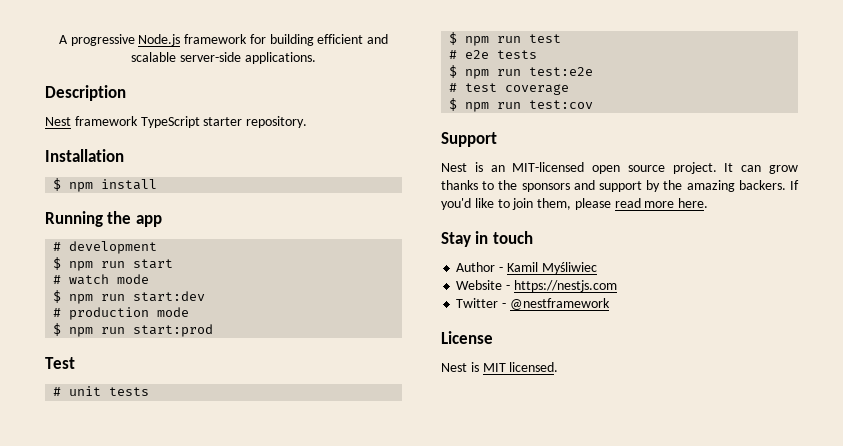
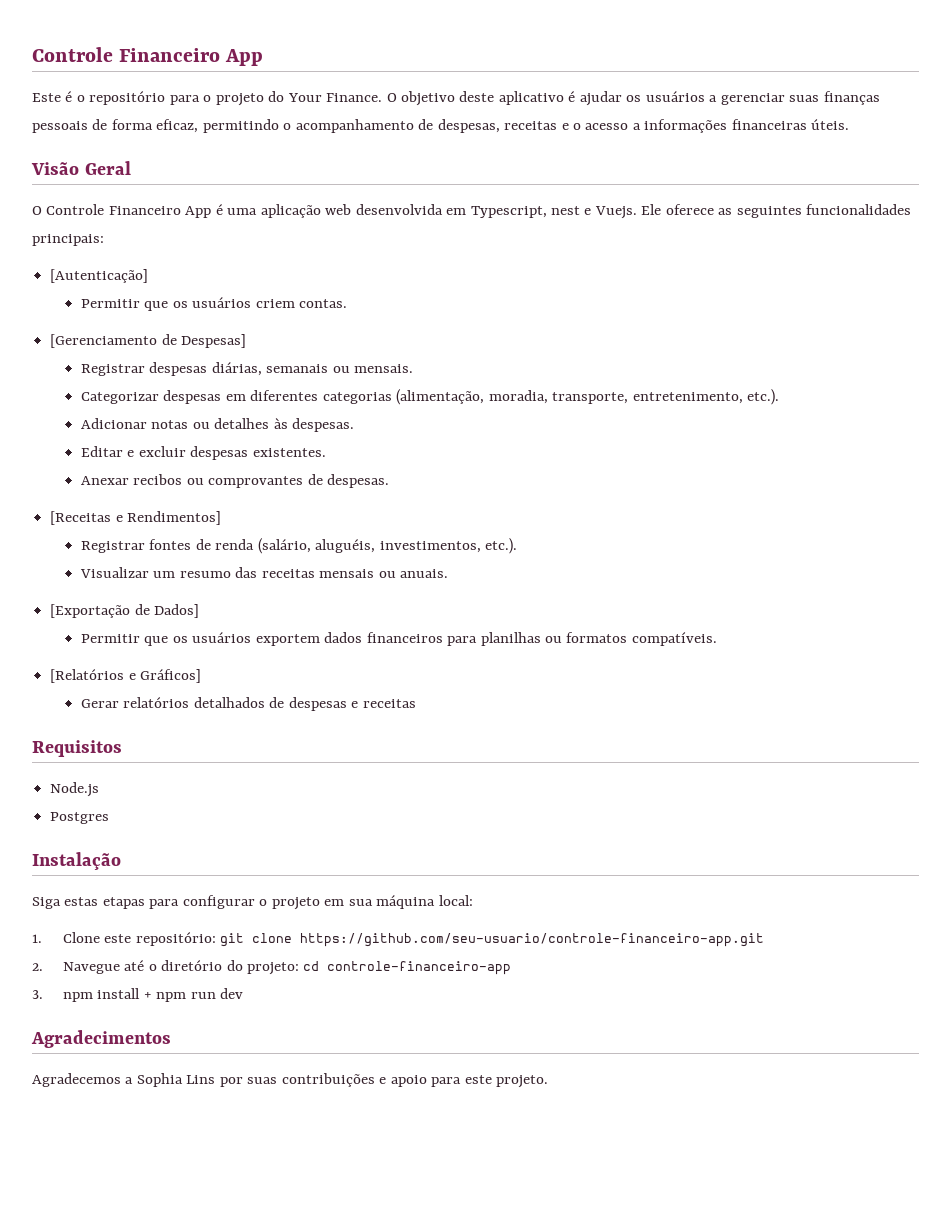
[58,34,389,46] [131,52,316,64] [45,85,126,101] [45,116,308,128] [45,149,124,162] [53,178,158,192] [45,211,162,227] [53,241,158,254] [53,257,174,271] [53,274,150,285] [53,290,206,304] [53,307,190,320] [53,323,214,337] [45,357,75,369] [53,386,150,396] [449,32,562,46] [449,50,538,59] [449,65,594,79] [449,83,570,95] [449,98,594,112] [441,132,497,147] [441,162,798,174] [441,180,799,192] [441,198,709,210] [441,231,533,247] [456,262,597,274] [456,280,617,292] [456,298,610,310] [441,331,493,344] [441,362,559,372] A progressive Node.js framework for building efficient and scalable server-side applications. // Description // Nest framework TypeScript starter repository. // Installation // $ npm install // Running the app // # development // $ npm run start // # watch mode // $ npm run start:dev // # production mode // $ npm run start:prod // Test // # unit tests // $ npm run test // # e2e tests // $ npm run test:e2e // # test coverage // $ npm run test:cov // Support // Nest is an MIT-licensed open source project. It can grow thanks to the sponsors and support by the amazing backers. If you'd like to join them, please read more here. // Stay in touch // Author - Kamil Myśliwiec // Website - https://nestjs.com // Twitter - @nestframework // License // Nest is MIT licensed. -> [32,47,264,66] [32,91,880,106] [32,119,850,133] [31,161,131,175] [32,204,912,219] [32,234,104,246] [50,269,149,283] [80,297,348,311] [50,334,247,348] [80,362,414,376] [80,389,779,405] [80,418,355,432] [80,446,326,460] [80,474,390,488] [50,511,222,525] [80,538,518,554] [79,567,449,578] [50,604,200,618] [80,632,717,646] [50,669,202,683] [80,697,416,711] [32,740,122,757] [50,782,100,797] [50,812,110,824] [32,852,121,870] [32,895,473,910] [32,932,765,947] [32,960,512,975] [32,988,244,1002] [31,1030,171,1048] [32,1073,549,1088] Controle Financeiro App // Este é o repositório para o projeto do Your Finance. O objetivo deste aplicativo é ajudar os usuários a gerenciar suas finanças pessoais de forma eficaz, permitindo o acompanhamento de despesas, receitas e o acesso a informações financeiras úteis. // Visão Geral // O Controle Financeiro App é uma aplicação web desenvolvida em Typescript, nest e Vuejs. Ele oferece as seguintes funcionalidades principais: // [Autenticação] // Permitir que os usuários criem contas. // [Gerenciamento de Despesas] // Registrar despesas diárias, semanais ou mensais. // Categorizar despesas em diferentes categorias (alimentação, moradia, transporte, entretenimento, etc.). // Adicionar notas ou detalhes às despesas. // Editar e excluir despesas existentes. // Anexar recibos ou comprovantes de despesas. // [Receitas e Rendimentos] // Registrar fontes de renda (salário, aluguéis, investimentos, etc.). // Visualizar um resumo das receitas mensais ou anuais. // [Exportação de Dados] // Permitir que os usuários exportem dados financeiros para planilhas ou formatos compatíveis. // [Relatórios e Gráficos] // Gerar relatórios detalhados de despesas e receitas // Requisitos // Node.js // Postgres // Instalação // Siga estas etapas para configurar o projeto em sua máquina local: // 1. Clone este repositório: git clone https://github.com/seu-usuario/controle-financeiro-app.git // 2. Navegue até o diretório do projeto: cd controle-financeiro-app // 3. npm install + npm run dev // Agradecimentos // Agradecemos a Sophia Lins por suas contribuições e apoio para este projeto.

